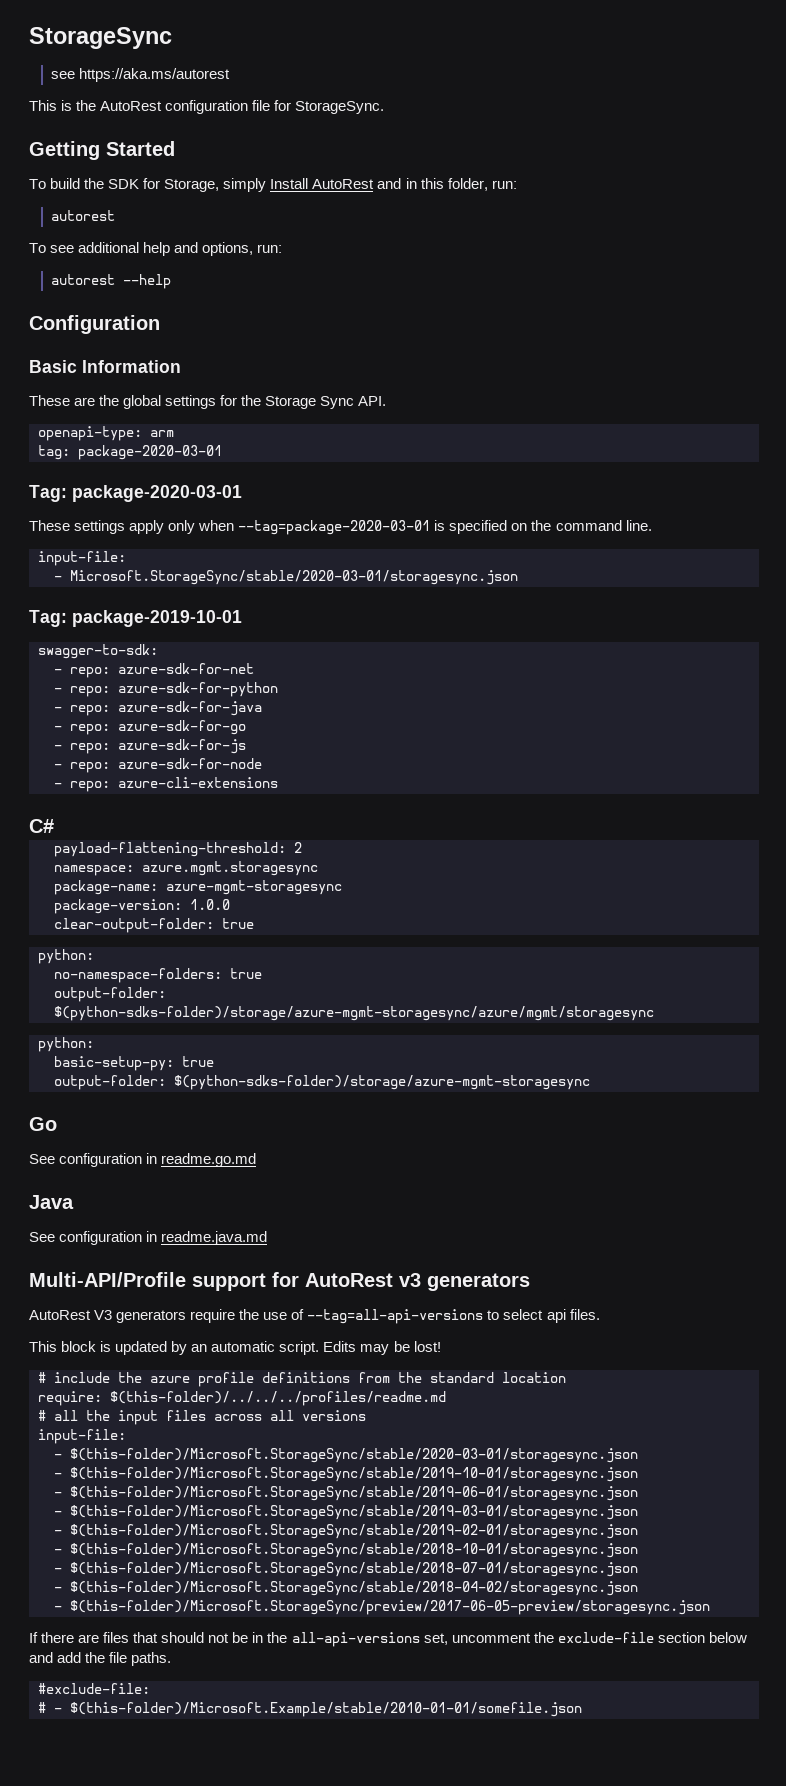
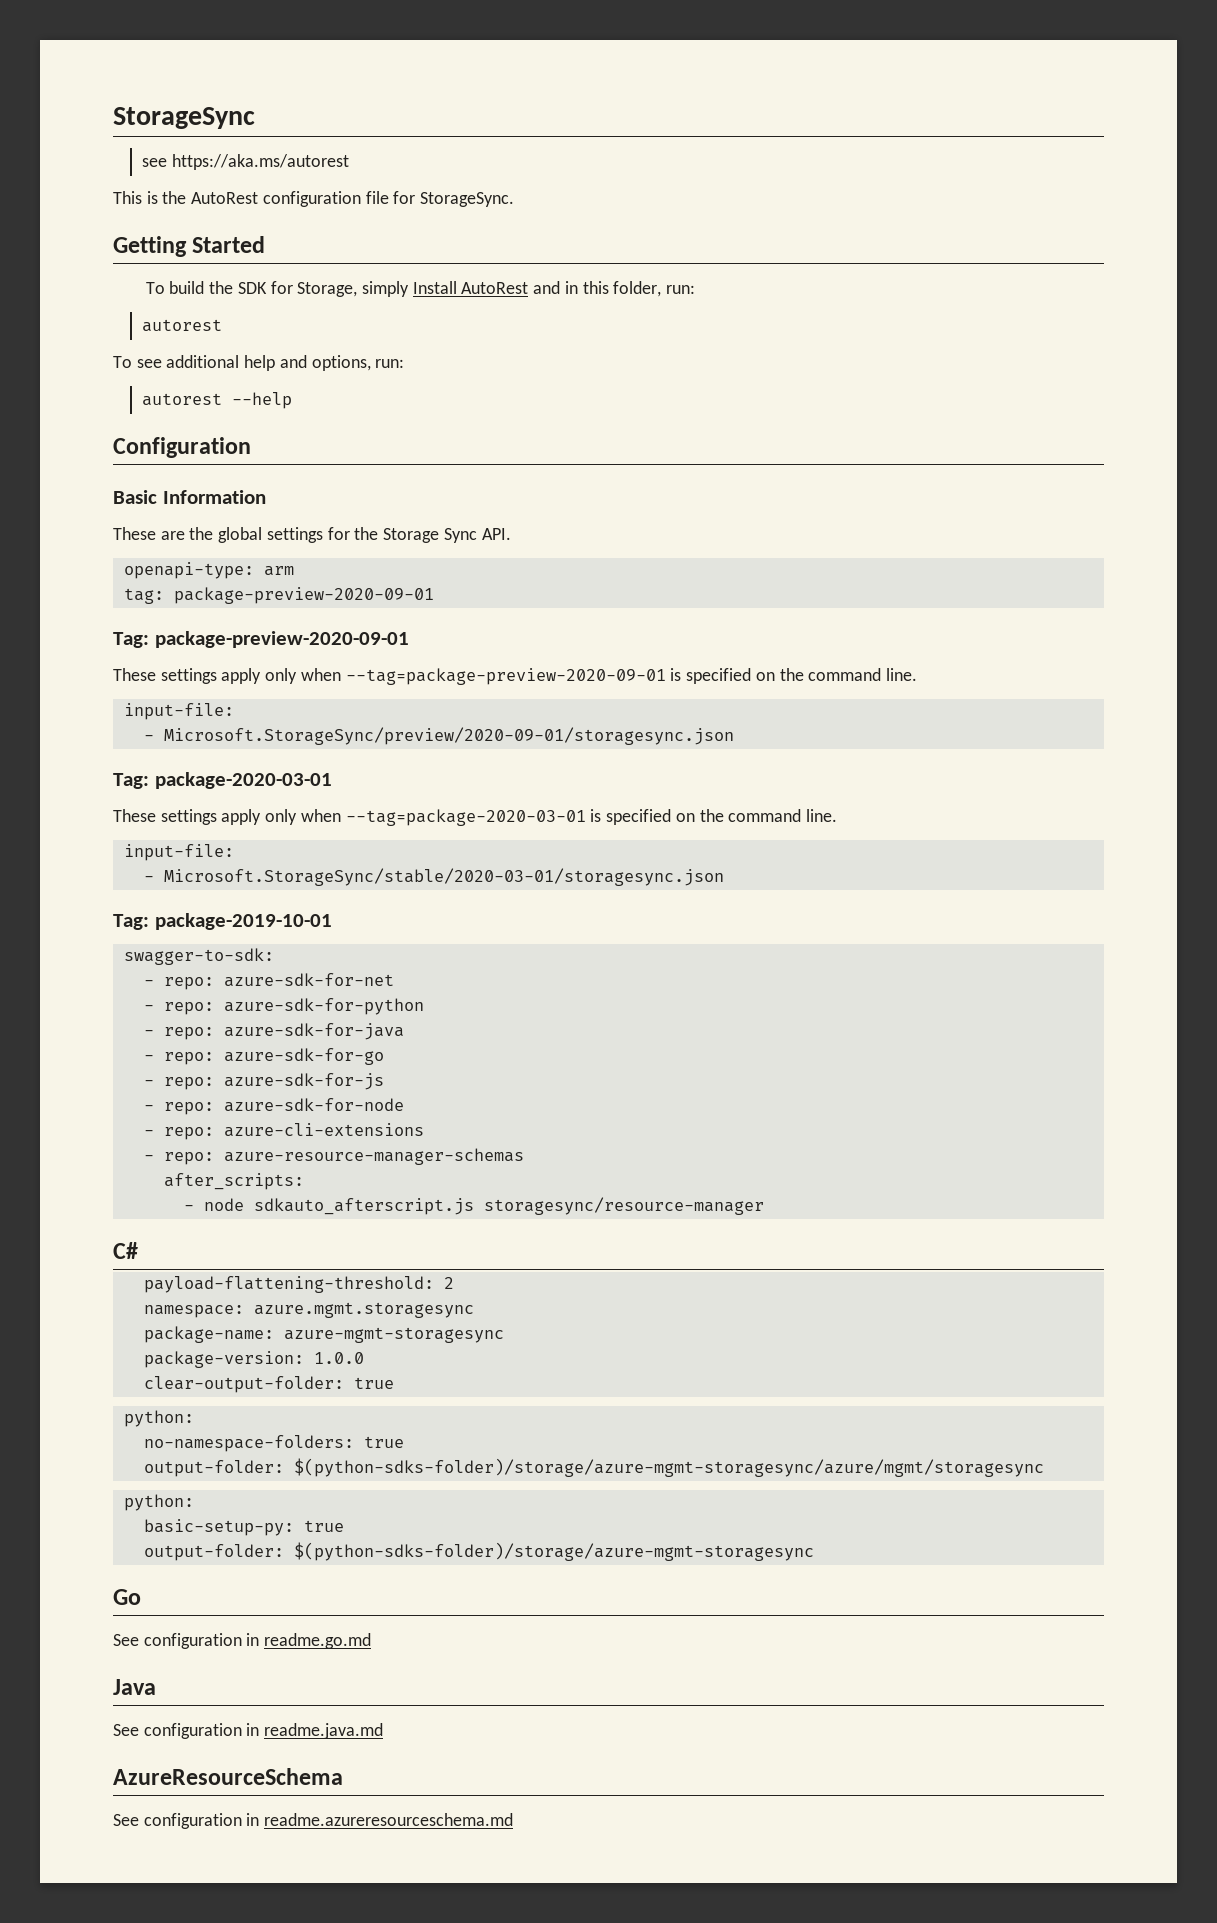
[78,445,222,460] package-2020-03-01 -> [173,587,434,604] [113,631,409,648] [113,668,917,685] [123,703,234,720] [143,727,734,745] package-preview-2020-09-01 // Tag: package-preview-2020-09-01 // These settings apply only when --tag=package-preview-2020-09-01 is specified on the command line. // input-file: // - Microsoft.StorageSync/preview/2020-09-01/storagesync.json
(278, 782) none -> [143,1148,524,1165] [163,1173,304,1190] [183,1197,764,1215] // - repo: azure-resource-manager-schemas // after_scripts: // - node sdkauto_afterscript.js storagesync/resource-manager
[29,1272,530,1291] [29,1309,600,1324] [29,1341,441,1355] [38,1372,566,1387] [38,1391,446,1406] [38,1410,366,1425] [38,1429,126,1444] [54,1448,638,1463] [54,1467,638,1482] [54,1486,638,1501] [54,1505,638,1520] [54,1524,638,1539] [54,1543,638,1558] [54,1562,638,1577] [54,1581,638,1596] [54,1600,710,1615] [29,1632,747,1647] [29,1652,172,1666] [38,1683,150,1694] [38,1702,582,1717] Multi-API/Profile support for AutoRest v3 generators // AutoRest V3 generators require the use of --tag=all-api-versions to select api files. // This block is updated by an automatic script. Edits may be lost! // # include the azure profile definitions from the standard location // require: $(this-folder)/../../../profiles/readme.md // # all the input files across all versions // input-file: // - $(this-folder)/Microsoft.StorageSync/stable/2020-03-01/storagesync.json // - $(this-folder)/Microsoft.StorageSync/stable/2019-10-01/storagesync.json // - $(this-folder)/Microsoft.StorageSync/stable/2019-06-01/storagesync.json // - $(this-folder)/Microsoft.StorageSync/stable/2019-03-01/storagesync.json // - $(this-folder)/Microsoft.StorageSync/stable/2019-02-01/storagesync.json // - $(this-folder)/Microsoft.StorageSync/stable/2018-10-01/storagesync.json // - $(this-folder)/Microsoft.StorageSync/stable/2018-07-01/storagesync.json // - $(this-folder)/Microsoft.StorageSync/stable/2018-04-02/storagesync.json // - $(this-folder)/Microsoft.StorageSync/preview/2017-06-05-preview/storagesync.json // If there are files that should not be in the all-api-versions set, uncomment the exclude-file section below and add the file paths. // #exclude-file: // # - $(this-folder)/Microsoft.Example/stable/2010-01-01/somefile.json -> [113,1768,343,1785] [113,1813,514,1829] AzureResourceSchema // See configuration in readme.azureresourceschema.md

